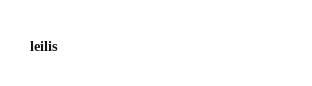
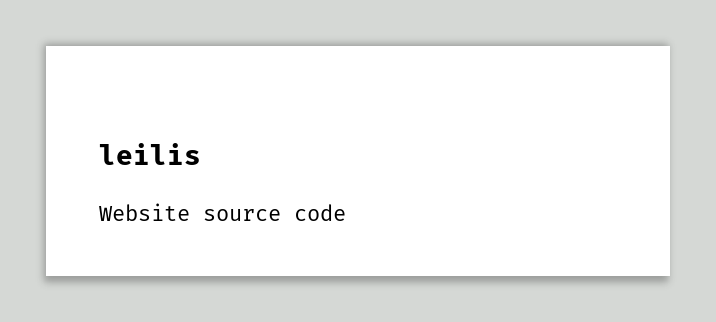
(58, 46) none -> [99,203,346,221] // Website source code

